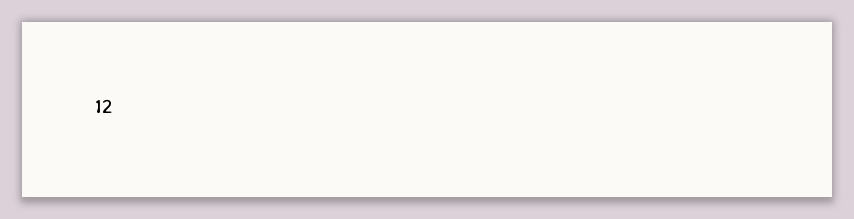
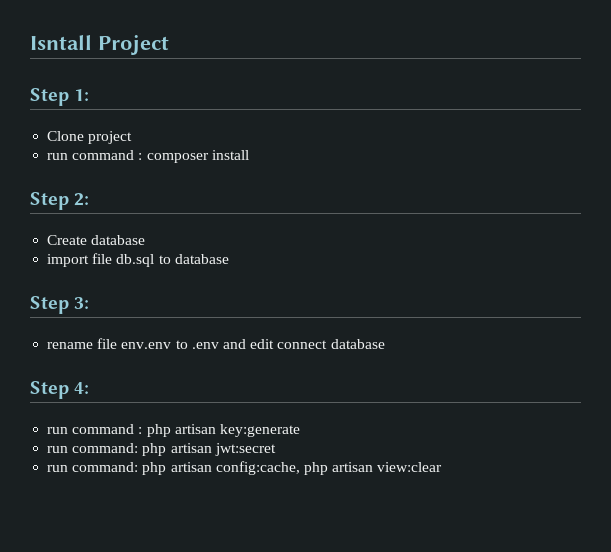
[94,99,113,113] 12 -> [30,34,169,55] [30,88,90,106] [47,131,133,144] [47,150,249,163] [30,192,90,210] [47,235,146,245] [47,253,229,267] [30,296,90,314] [47,338,385,349] [30,381,90,399] [47,424,300,437] [47,443,276,456] [47,461,443,475] Isntall Project // Step 1: // Clone project // run command : composer install // Step 2: // Create database // import file db.sql to database // Step 3: // rename file env.env to .env and edit connect database // Step 4: // run command : php artisan key:generate // run command: php artisan jwt:secret // run command: php artisan config:cache, php artisan view:clear

